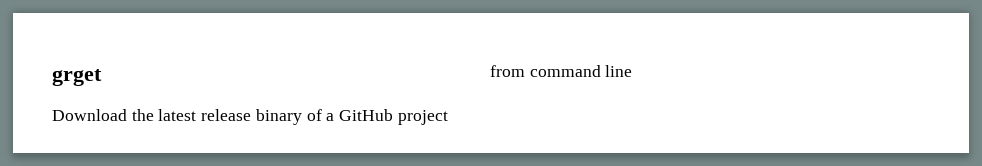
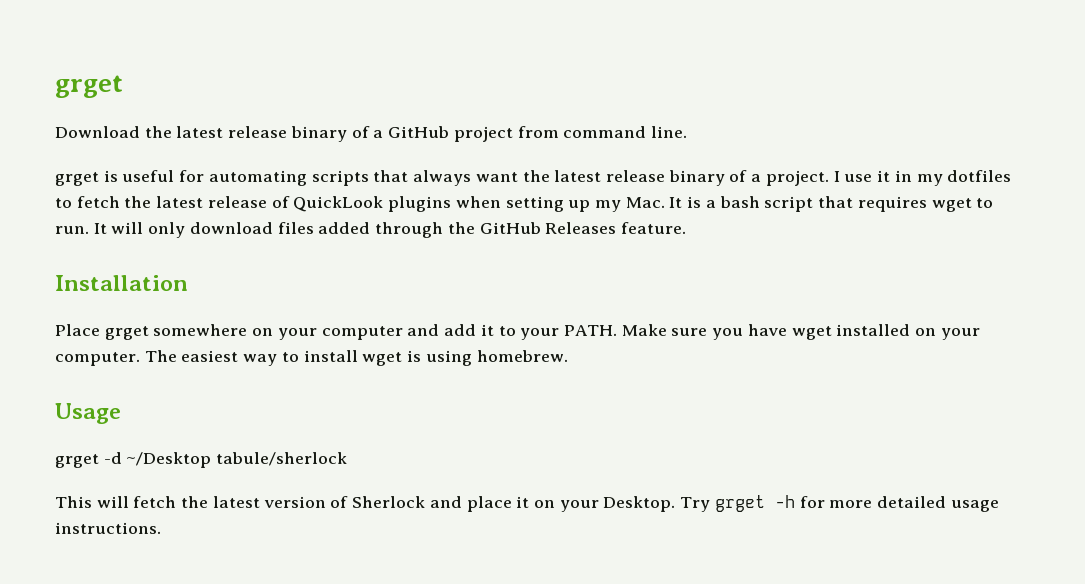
[605,65,633,77] line -> [650,126,687,138] [55,170,1012,186] [55,196,994,212] [55,222,686,238] [55,275,188,291] [55,324,980,340] [55,350,568,366] [55,403,121,424] [55,452,348,468] [55,495,999,512] [55,522,161,534] line. // grget is useful for automating scripts that always want the latest release binary of a project. I use it in my dotfiles to fetch the latest release of QuickLook plugins when setting up my Mac. It is a bash script that requires wget to run. It will only download files added through the GitHub Releases feature. // Installation // Place grget somewhere on your computer and add it to your PATH. Make sure you have wget installed on your computer. The easiest way to install wget is using homebrew. // Usage // grget -d ~/Desktop tabule/sherlock // This will fetch the latest version of Sherlock and place it on your Desktop. Try grget -h for more detailed usage instructions.

